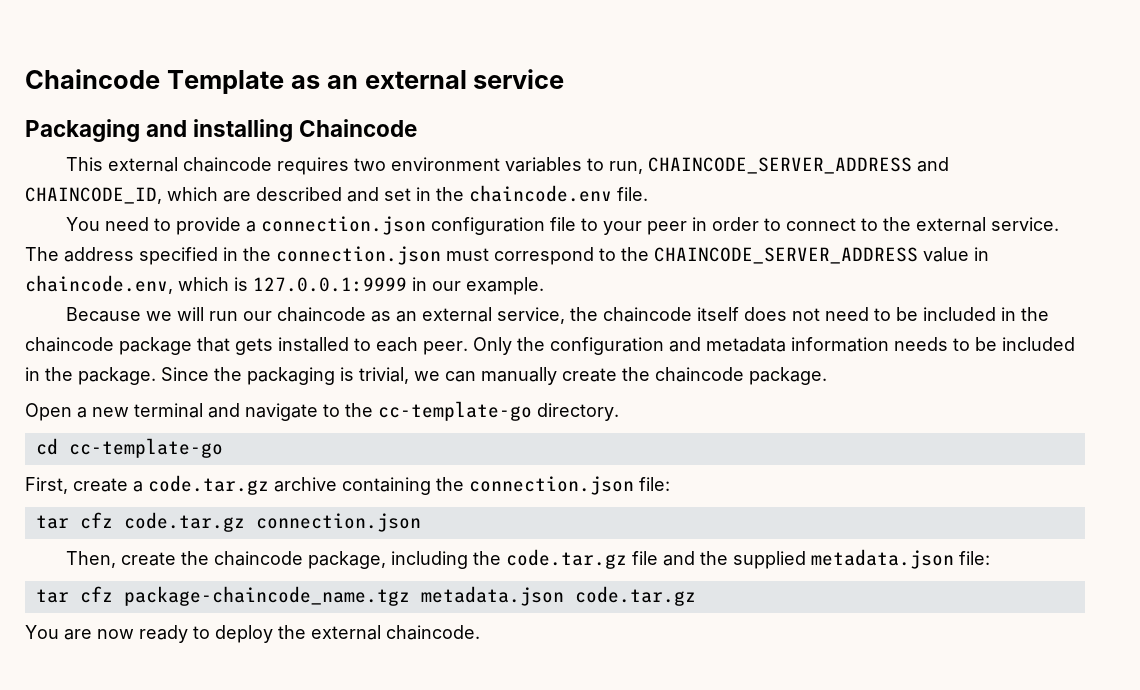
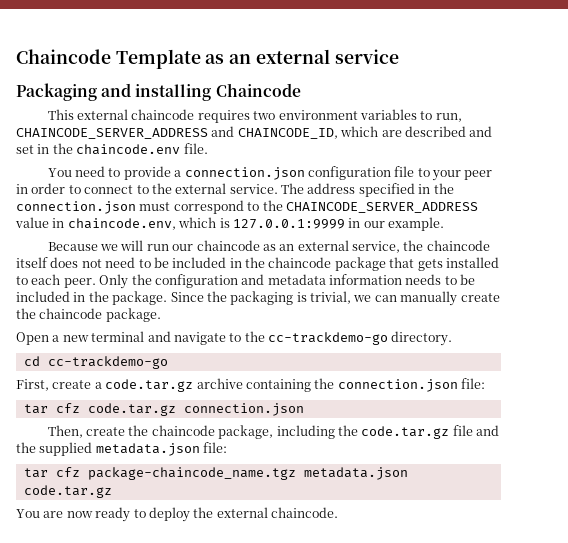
[378,401,532,421] cc-template-go -> [268,332,388,345] cc-trackdemo-go
[68,438,223,458] cc-template-go -> [47,356,168,369] cc-trackdemo-go

